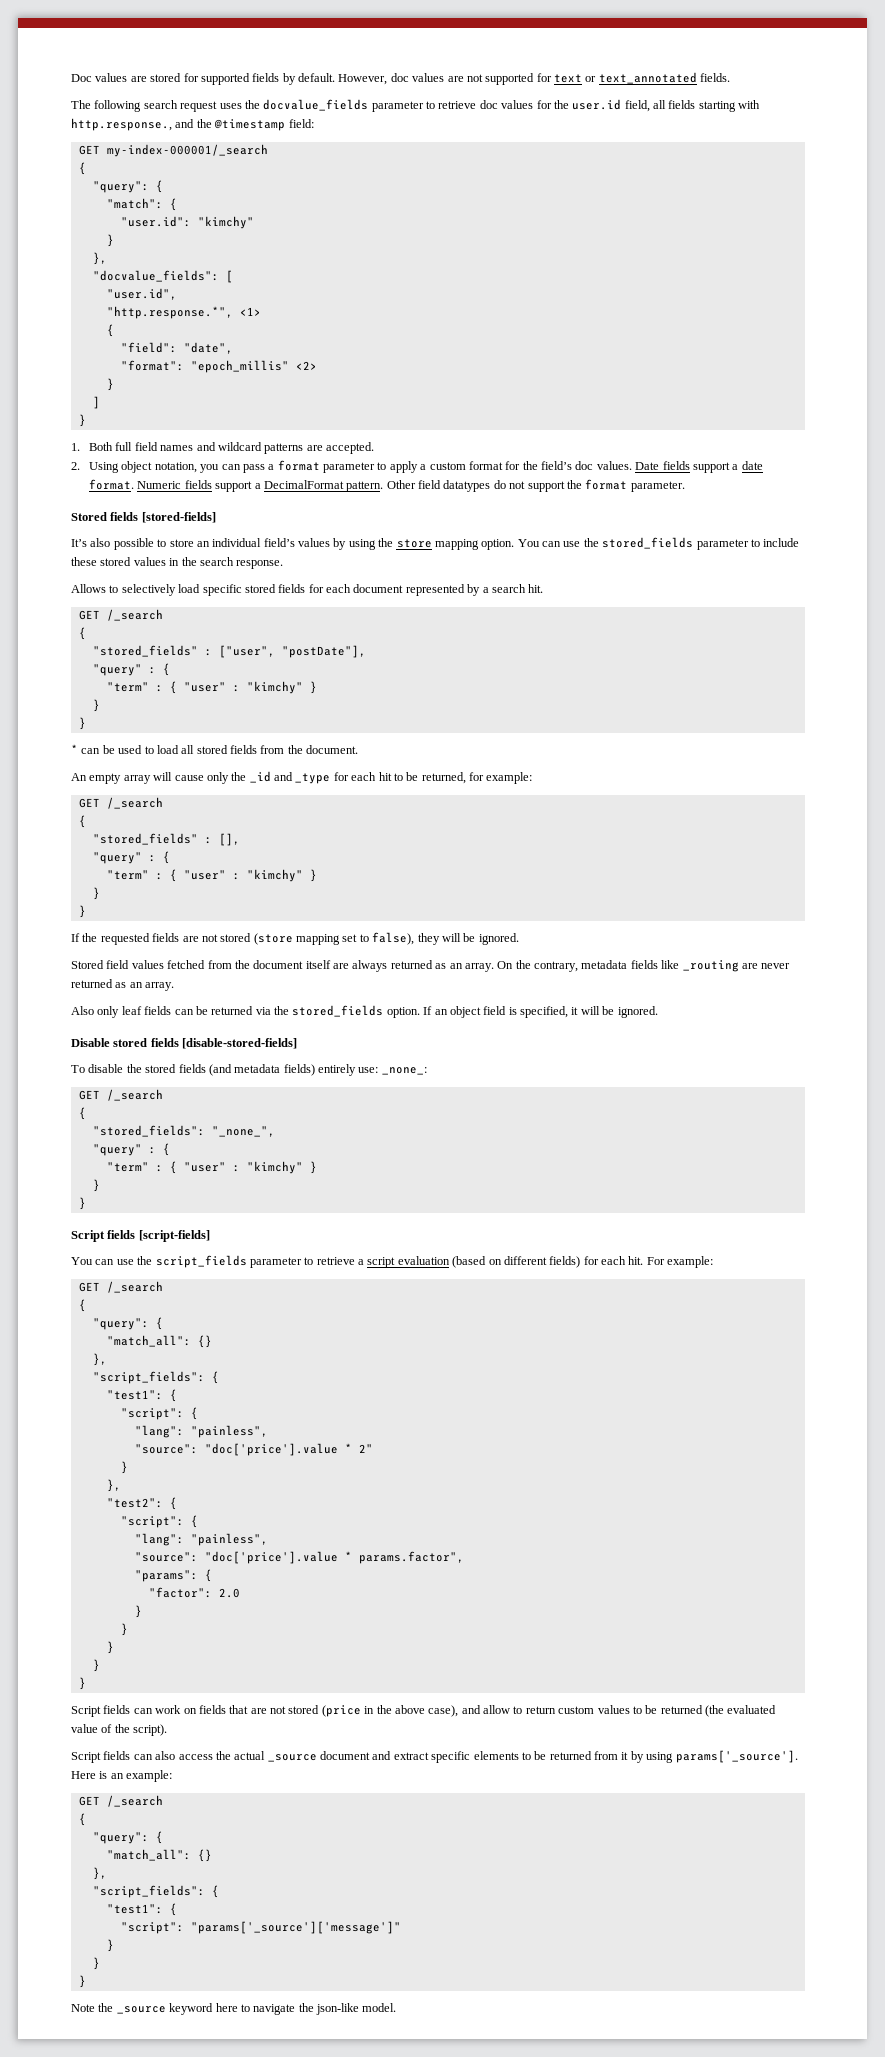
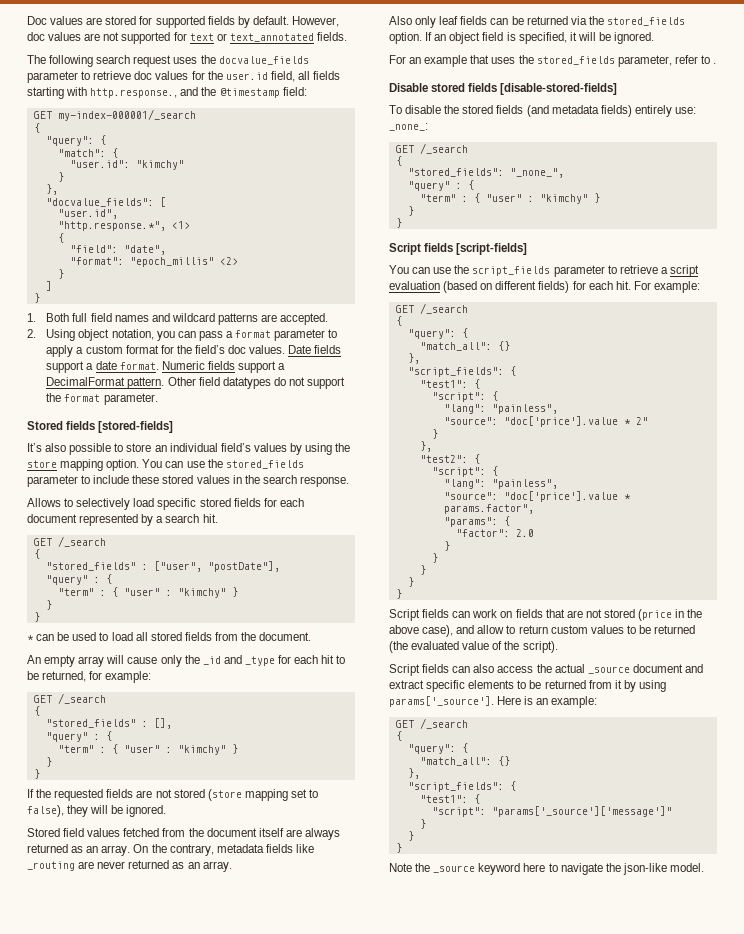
(658, 1012) none -> [389,55,717,67] // For an example that uses the stored_fields parameter, refer to .

